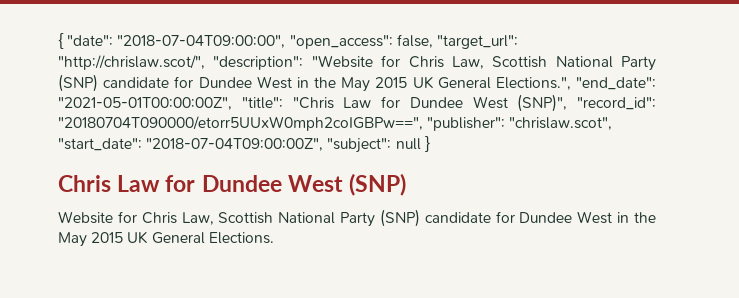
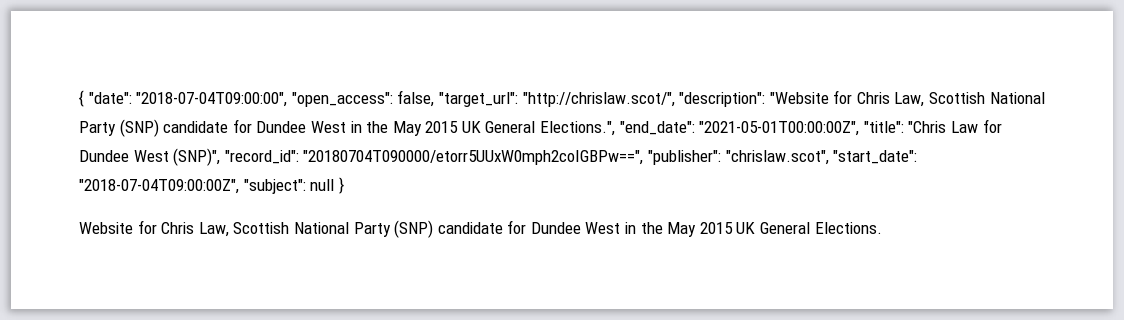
[58,173,407,196] // Chris Law for Dundee West (SNP) -> (344, 185) none

